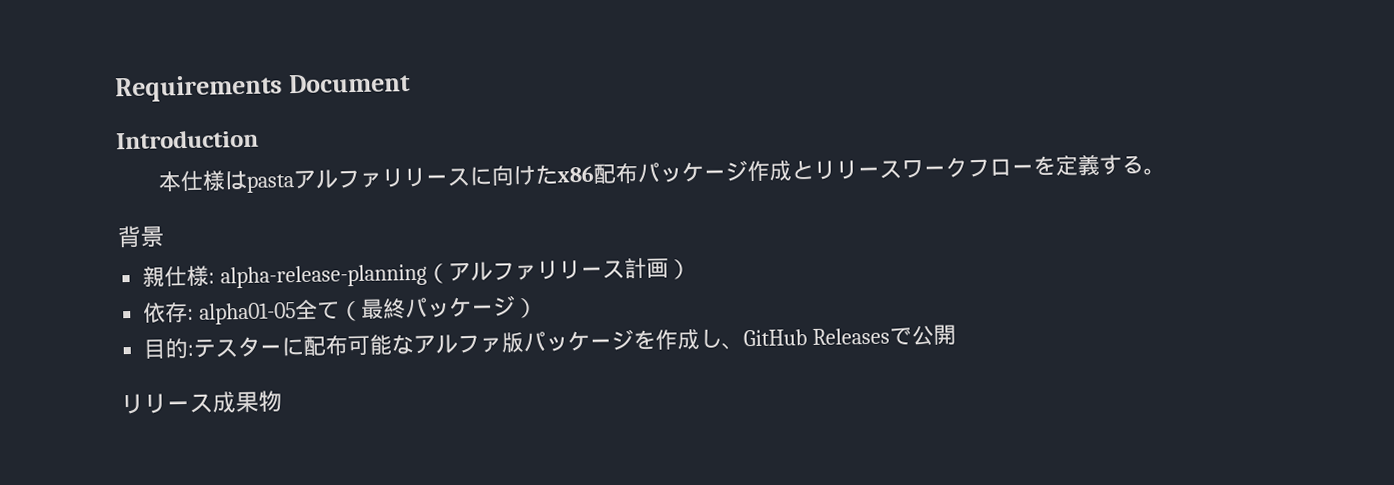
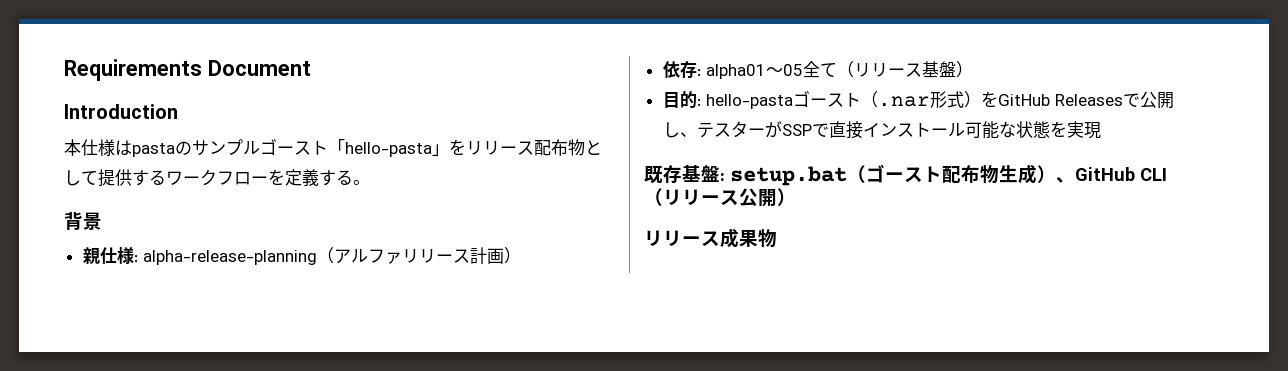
[292,159,902,190] アルファリリースに向けたx86配布パッケージ作成とリリース -> [175,138,602,157] [64,169,166,187] のサンプルゴースト「hello-pasta」をリリース配布物として提供する
[199,295,539,325] [143,324,957,359] alpha01-05全て（最終パッケージ） // 目的:テスターに配布可能なアルファ版パッケージを作成し、GitHub Releasesで公開 -> [705,61,973,79] [662,90,1174,109] [662,121,1101,139] [644,164,1167,186] [644,188,796,207] alpha01〜05全て（リリース基盤） // 目的: hello-pastaゴースト（.nar形式）をGitHub Releasesで公開し、テスターがSSPで直接インストール可能な状態を実現 // 既存基盤: setup.bat（ゴースト配布物生成）、GitHub CLI（リリース公開）

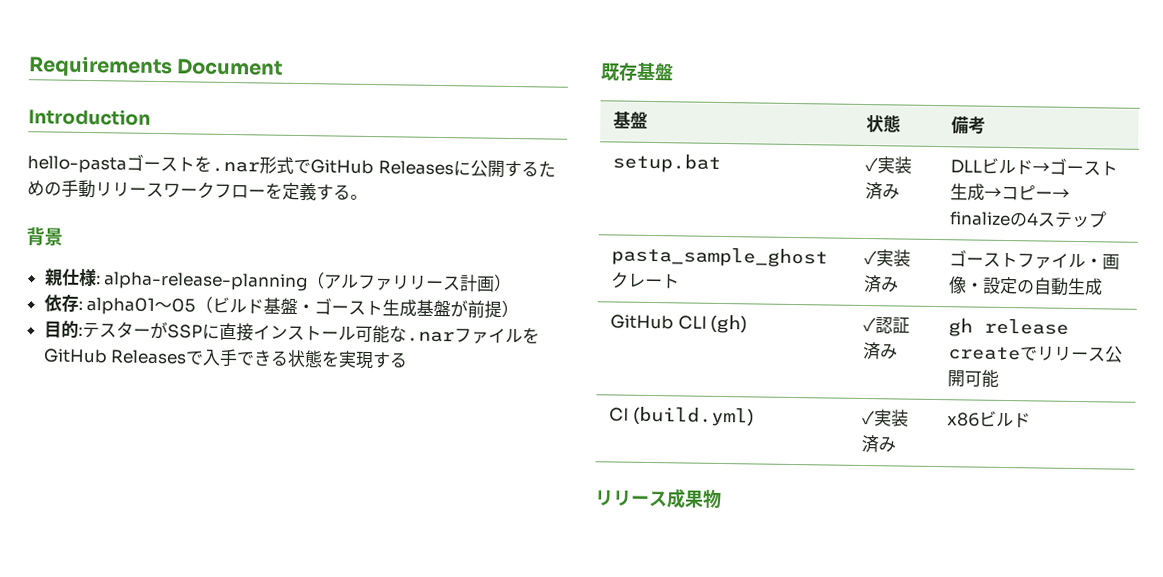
[64,138,602,157] [64,169,166,187] 本仕様はpastaのサンプルゴースト「hello-pasta」をリリース配布物として提供する -> [27,153,556,178] [27,179,164,199] hello-pastaゴーストを.nar形式でGitHub Releasesに公開するための手動リリース
[802,61,973,78] [662,90,1174,109] [662,122,697,138] 全て（リリース基盤） // 目的: hello-pastaゴースト（.nar形式）をGitHub Releasesで公開し、 -> [195,296,520,319] [43,320,83,338] （ビルド基盤・ゴースト生成基盤が前提） // 目的:
[811,123,829,137] で -> [201,323,220,340] に
(1016, 129) none -> [405,327,540,344] [42,348,290,368] .narファイルをGitHub Releasesで入手できる
(1101, 130) none -> [372,352,409,369] する
[720,164,1167,186] [644,188,796,207] : setup.bat（ゴースト配布物生成）、GitHub CLI（リリース公開） -> [612,111,648,129] [865,114,901,133] [950,116,986,135] [611,153,721,173] [864,156,912,174] [864,181,900,200] [949,157,1118,176] [949,183,1070,201] [948,211,1107,229] [610,246,828,268] [610,271,680,289] [863,249,911,267] [862,274,899,293] [948,249,1120,270] [947,276,1103,296] [609,314,748,334] [862,316,910,334] [862,341,898,360] [947,318,1069,337] [947,345,1123,363] [946,369,999,388] [608,406,754,427] [861,409,909,427] [860,434,896,453] [946,410,1031,428] // 基盤 | 状態 | 備考 // setup.bat | ✓実装済み | DLLビルド→ゴースト生成→コピー→ finalizeの4ステップ // pasta_sample_ghostクレート | ✓実装済み | ゴーストファイル・画像・設定の自動生成 // GitHub CLI (gh) | ✓認証済み | gh release createでリリース公開可能 // CI (build.yml) | ✓実装済み | x86ビルド

